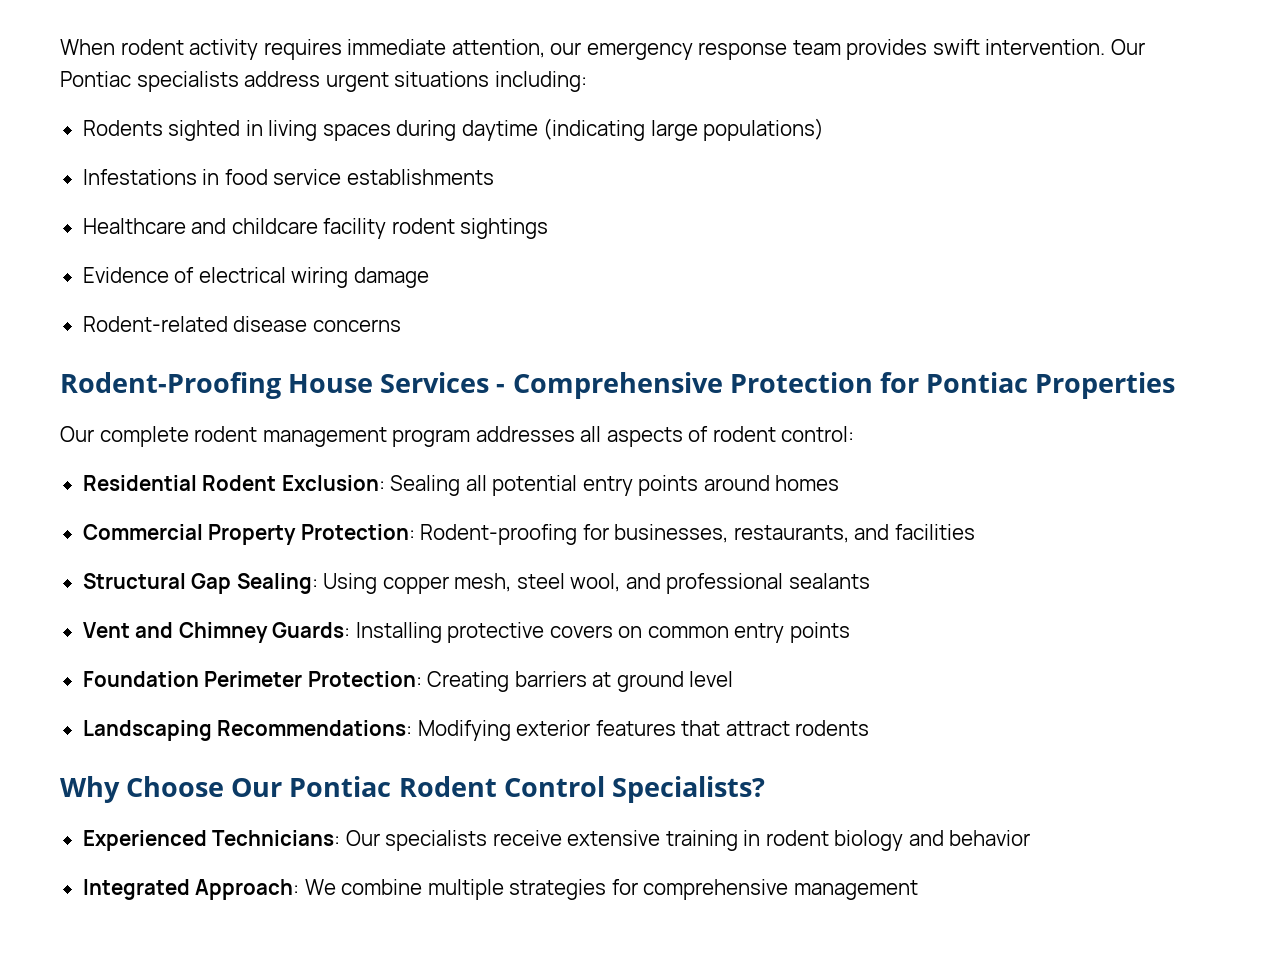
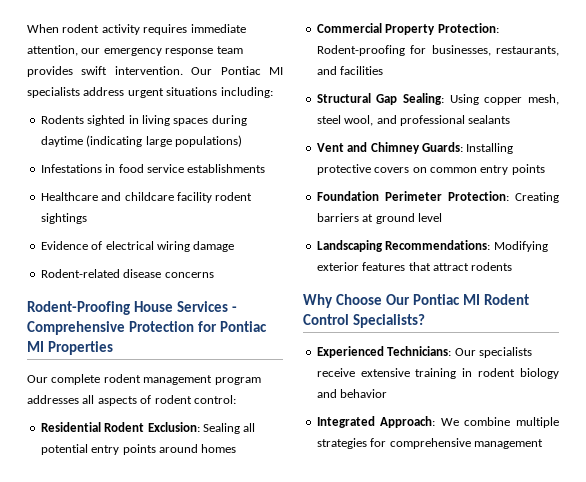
(131, 79) none -> [269,67,283,75] MI
(1029, 382) none -> [27,341,44,352] MI
(392, 786) none -> [462,294,480,305] MI

